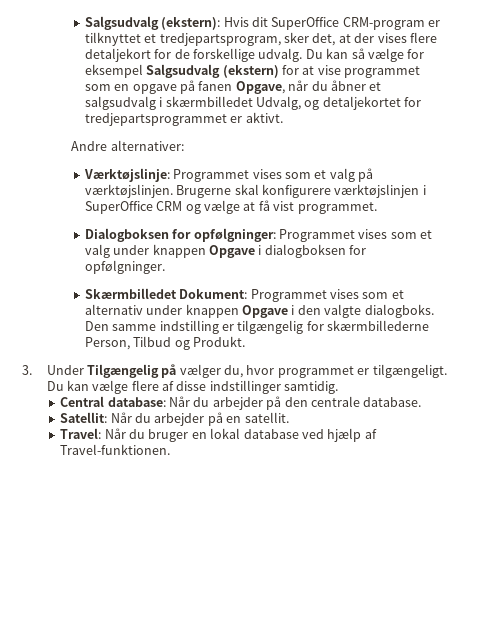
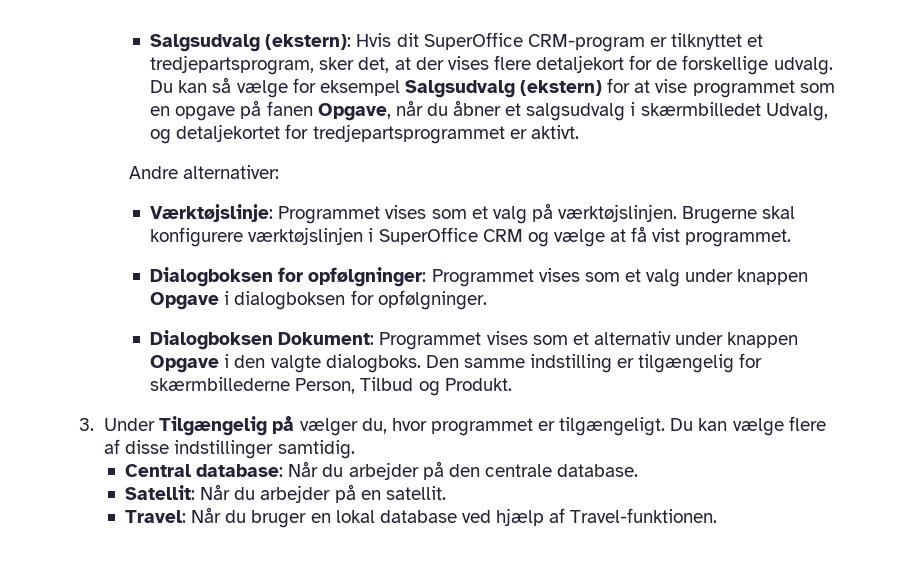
[84,288,177,299] Skærmbilledet -> [150,330,274,350] Dialogboksen

